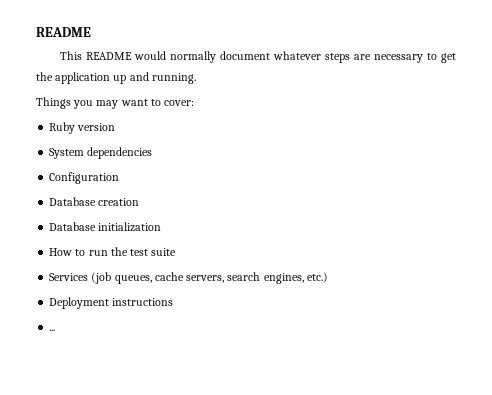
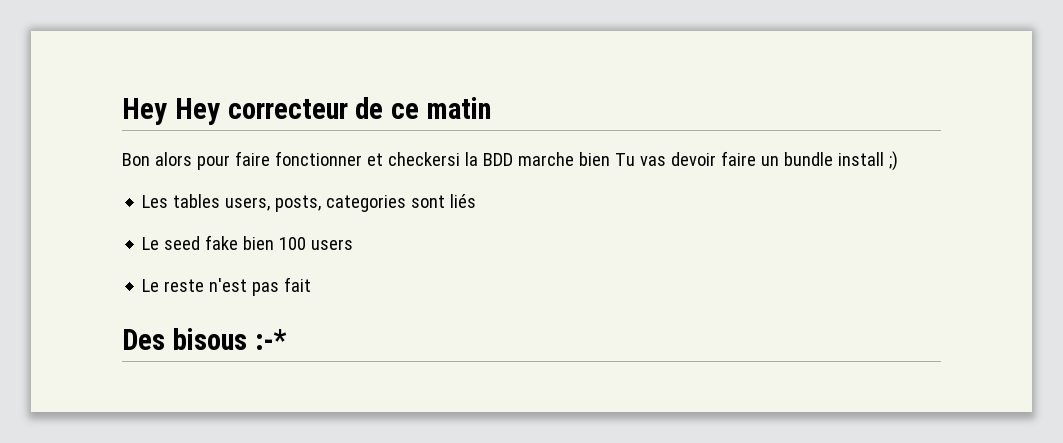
[36,27,91,37] [59,51,456,63] [36,72,196,84] [36,97,195,109] [49,122,116,134] [49,147,153,159] [49,172,120,184] [49,197,140,206] [49,222,162,232] [49,247,177,256] [49,272,328,284] [49,297,174,309] [49,329,56,331] README // This README would normally document whatever steps are necessary to get the application up and running. // Things you may want to cover: // Ruby version // System dependencies // Configuration // Database creation // Database initialization // How to run the test suite // Services (job queues, cache servers, search engines, etc.) // Deployment instructions // ... -> [122,97,492,125] [122,151,898,171] [142,194,477,212] [142,235,354,250] [142,277,312,296] [122,328,287,350] Hey Hey correcteur de ce matin // Bon alors pour faire fonctionner et checkersi la BDD marche bien Tu vas devoir faire un bundle install ;) // Les tables users, posts, categories sont liés // Le seed fake bien 100 users // Le reste n'est pas fait // Des bisous :-*

